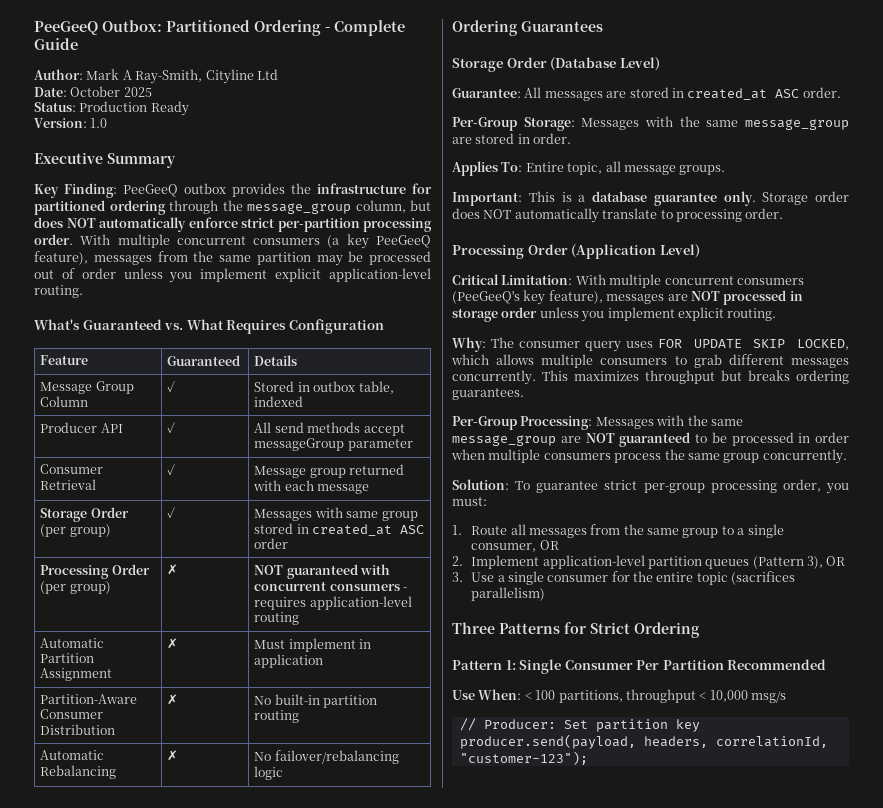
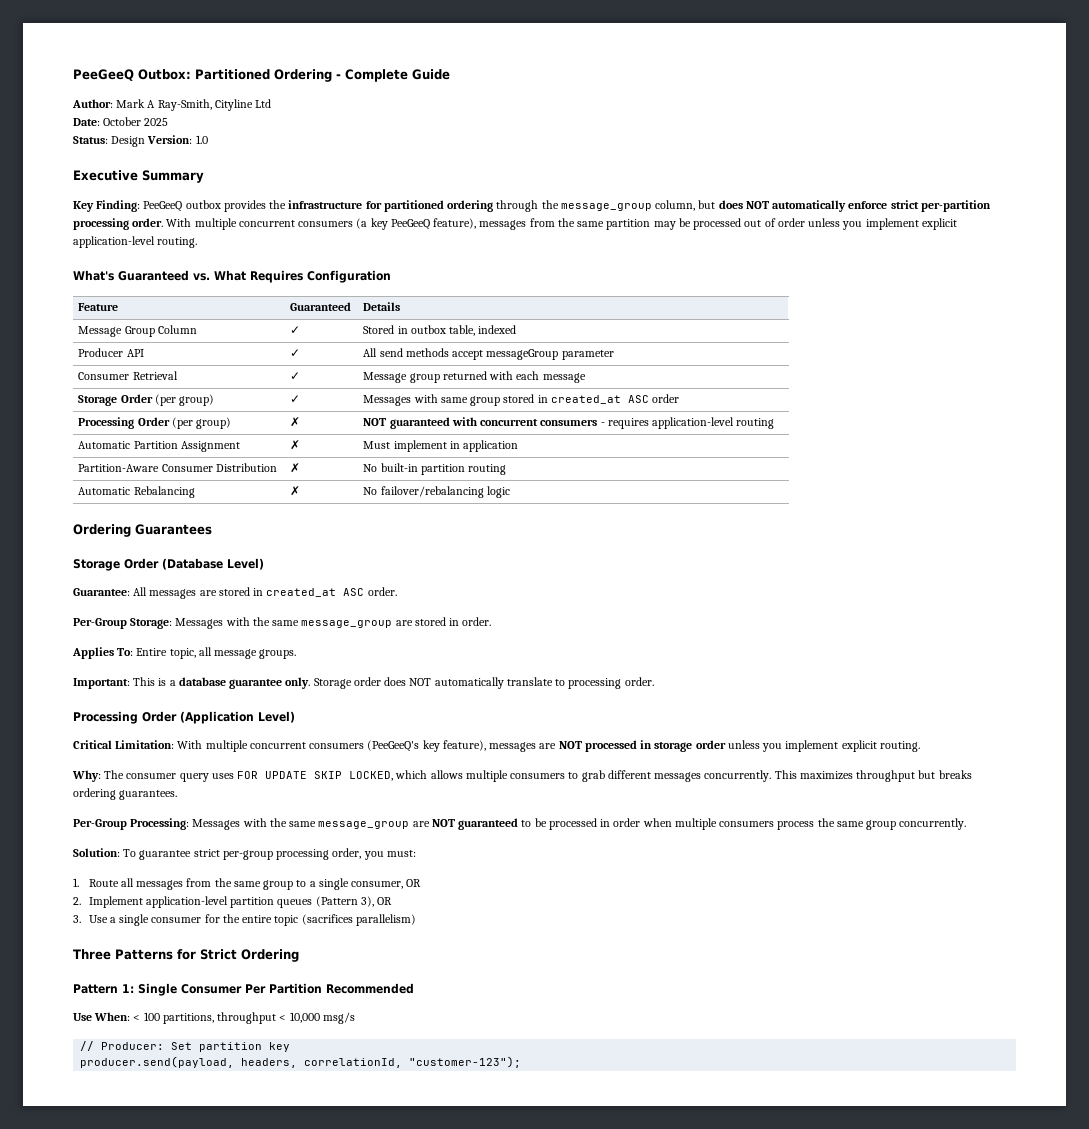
[79,101,189,116] Production Ready // -> [111,136,146,147] Design

